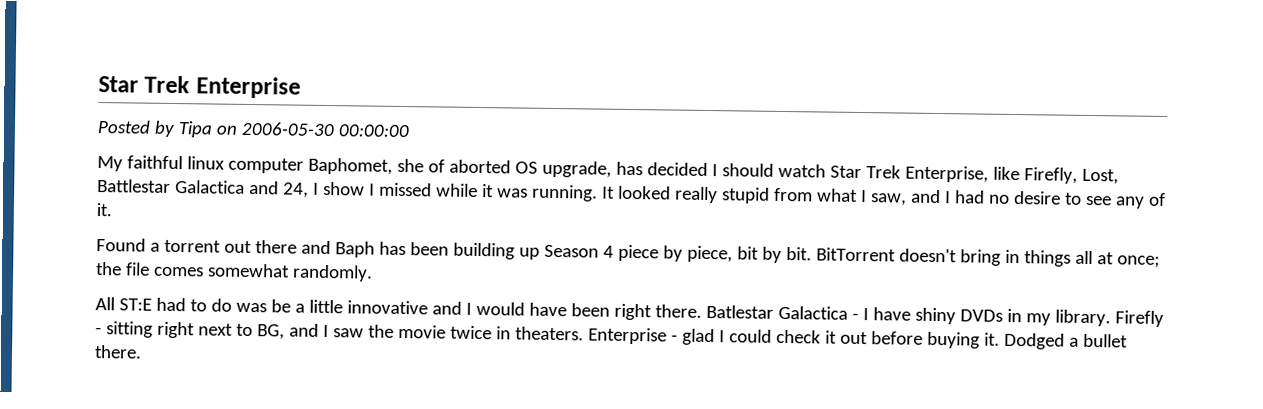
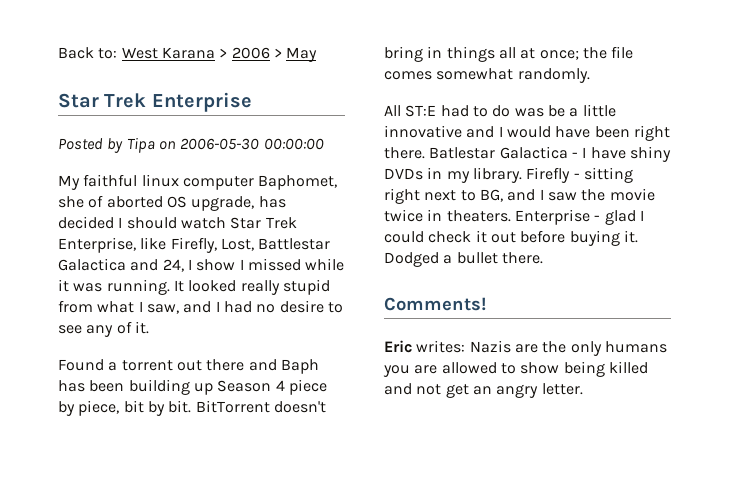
(98, 84) none -> [58,47,318,62] Back to: West Karana > 2006 > May //
(142, 351) none -> [384,297,486,311] [384,340,667,356] [383,361,648,377] [384,383,583,398] // Comments! // Eric writes: Nazis are the only humans you are allowed to show being killed and not get an angry letter.

